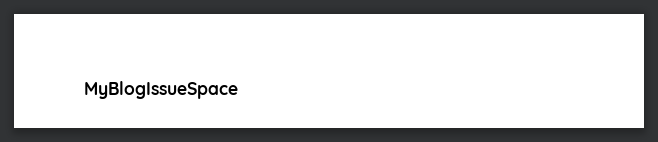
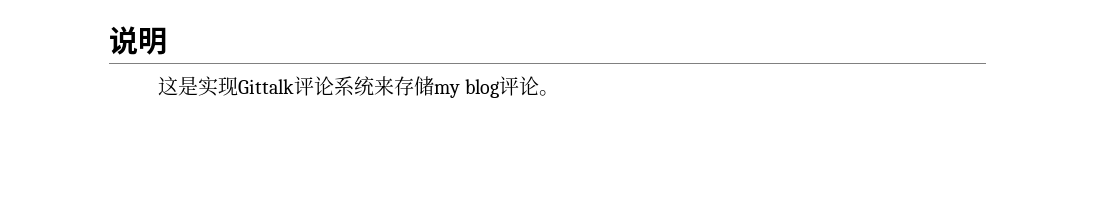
[84,81,238,99] MyBlogIssueSpace -> [109,26,167,55] [158,76,560,98] 说明 // 这是实现Gittalk评论系统来存储my blog评论。

